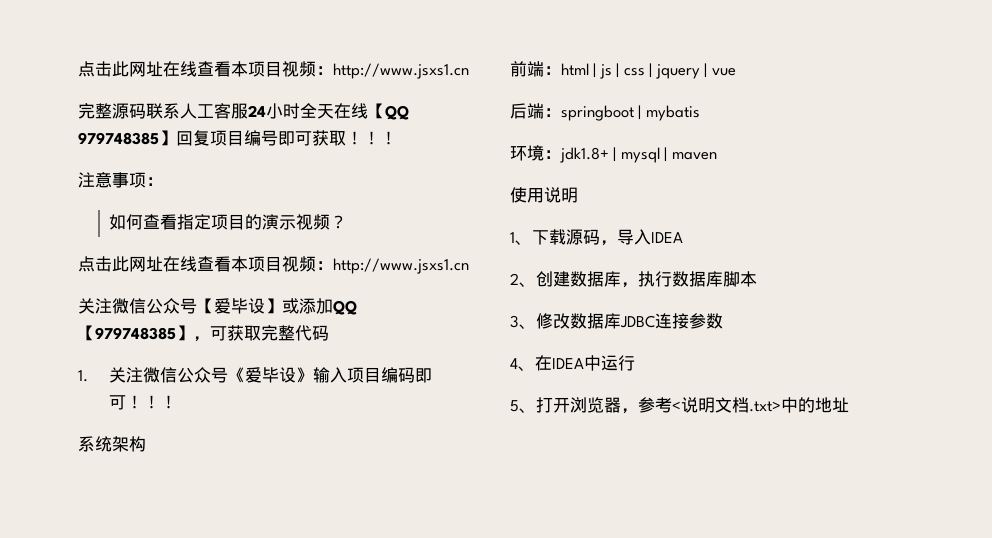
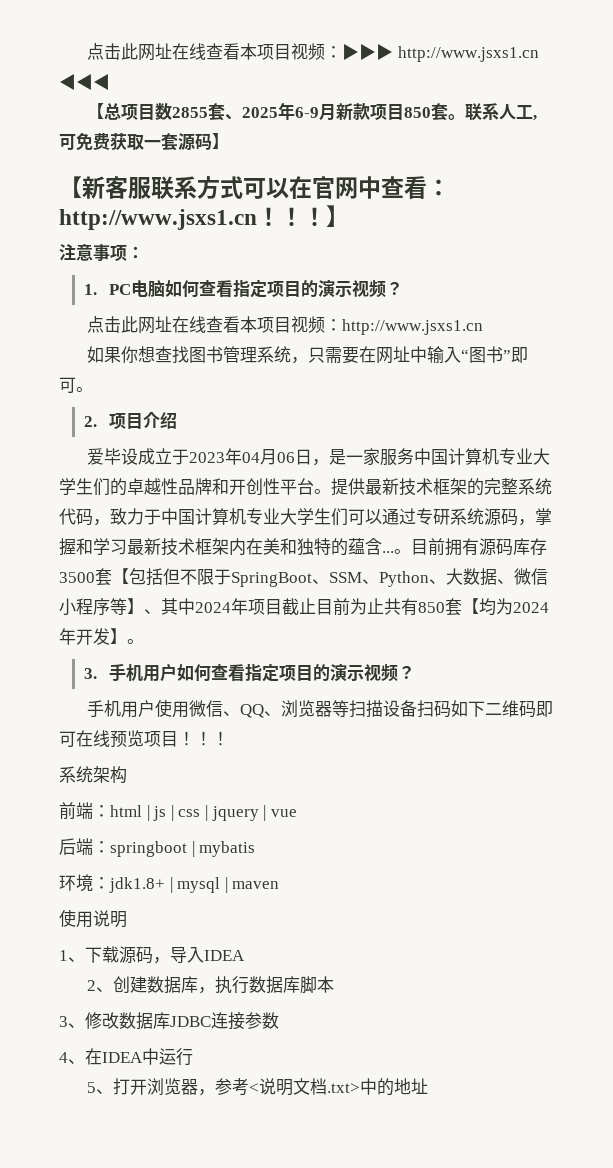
[78,61,469,79] [78,103,409,120] [78,130,397,146] 点击此网址在线查看本项目视频：http://www.jsxs1.cn // 完整源码联系人工客服24小时全天在线【QQ 979748385】回复项目编号即可获取！！！ -> [87,43,539,62] [59,74,110,90] [87,102,538,121] [59,133,229,151] [59,176,450,199] [59,205,349,230] 点击此网址在线查看本项目视频：▶▶▶ http://www.jsxs1.cn ◀◀◀ // 【总项目数2855套、2025年6-9月新款项目850套。联系人工,可免费获取一套源码】 // 【新客服联系方式可以在官网中查看：http://www.jsxs1.cn！！！】
(163, 181) none -> [84,280,166,297] 1. PC电脑
[78,298,357,315] [78,325,329,342] [78,367,433,383] [109,395,127,410] 关注微信公众号【爱毕设】或添加QQ【979748385】，可获取完整代码 // 1.关注微信公众号《爱毕设》输入项目编码即可 -> [87,346,529,364] [59,377,93,393] [84,412,178,429] [87,448,551,466] [59,478,552,496] [59,508,552,526] [59,538,547,556] [59,568,548,587] [59,598,549,616] [59,628,144,645] [84,663,416,682] [87,699,554,718] [59,730,178,748] 如果你想查找图书管理系统，只需要在网址中输入“图书”即可。 // 2.项目介绍 // 爱毕设成立于2023年04月06日，是一家服务中国计算机专业大学生们的卓越性品牌和开创性平台。提供最新技术框架的完整系统代码，致力于中国计算机专业大学生们可以通过专研系统源码，掌握和学习最新技术框架内在美和独特的蕴含...。目前拥有源码库存3500套【包括但不限于SpringBoot、SSM、Python、大数据、微信小程序等】、其中2024年项目截止目前为止共有850套【均为2024年开发】。 // 3.手机用户如何查看指定项目的演示视频？ // 手机用户使用微信、QQ、浏览器等扫描设备扫码如下二维码即可在线预览项目

